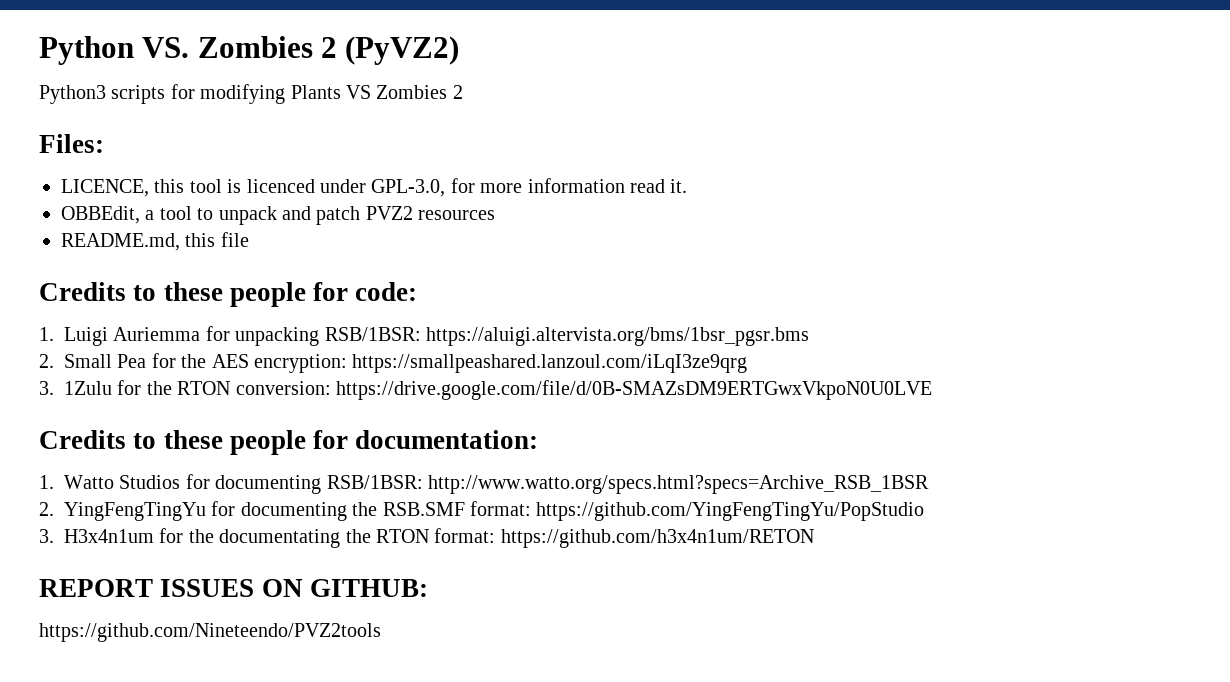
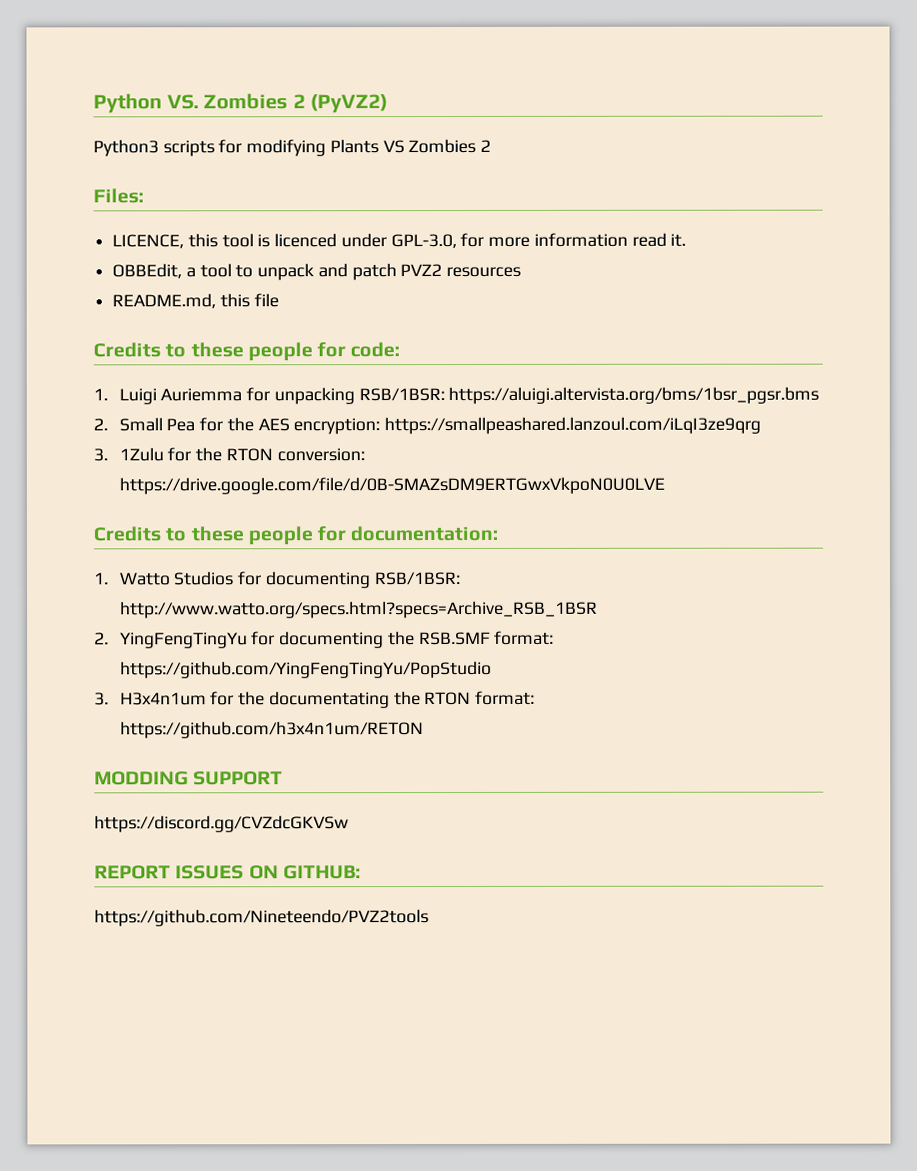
(814, 538) none -> [94,771,284,786] [94,815,349,833] // MODDING SUPPORT // https://discord.gg/CVZdcGKVSw

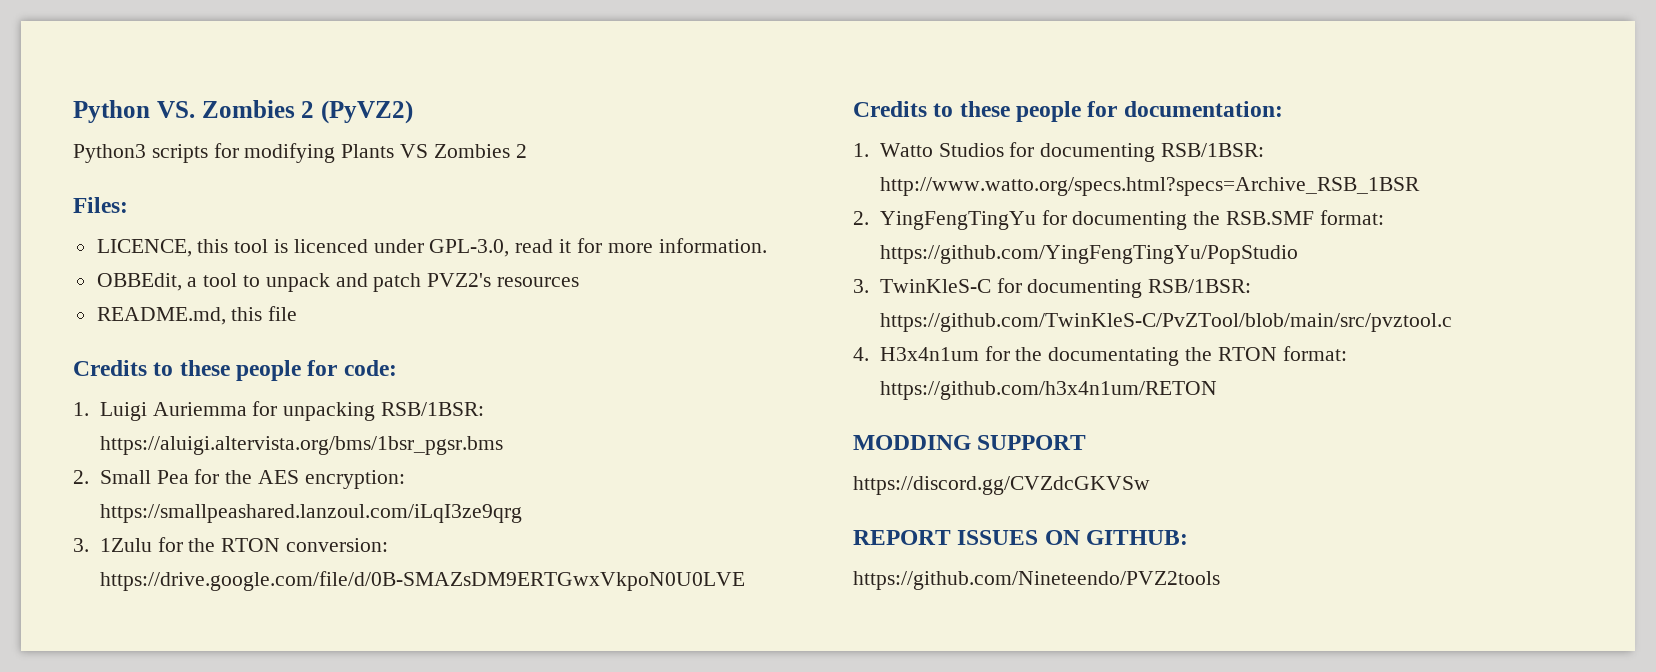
[460,232,687,247] for more information read it. -> [515,238,767,253] read it for more information.
[400,264,443,277] PVZ2 -> [427,273,492,287] PVZ2's
(109, 699) none -> [879,278,1252,298] [879,313,1452,332] [853,347,869,361] TwinKleS-C for documenting RSB/1BSR: https://github.com/TwinKleS-C/PvZTool/blob/main/src/pvztool.c // 4.

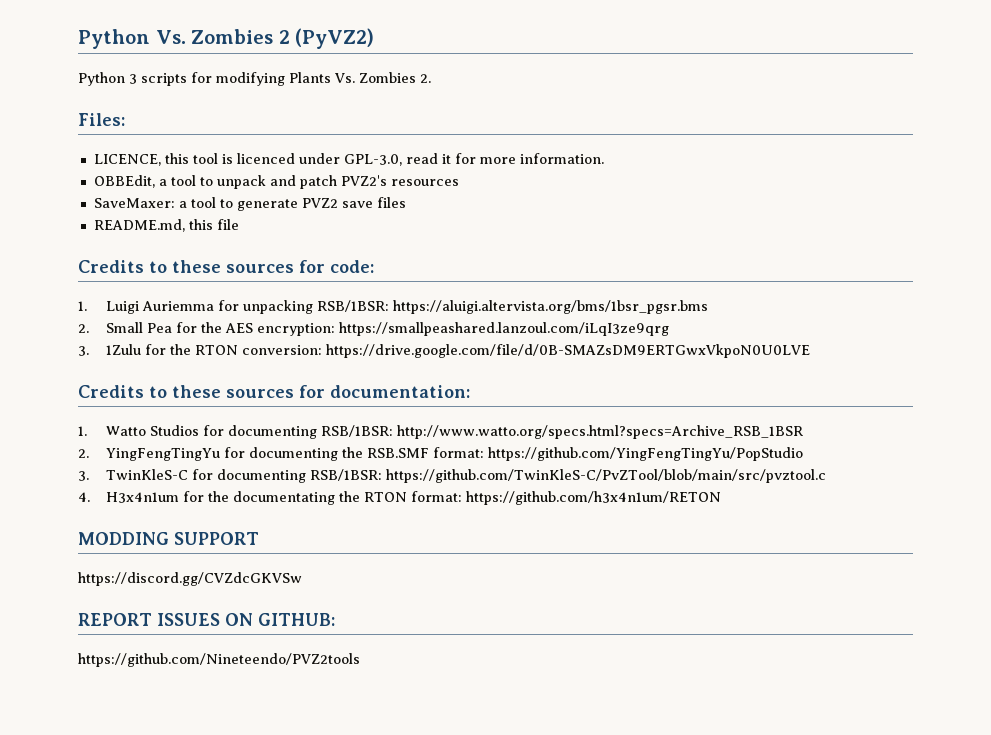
[73,100,195,123] Python VS. -> [78,29,186,49] Python Vs.
[73,144,146,163] Python3 -> [78,72,137,86] Python 3
[400,144,527,158] VS Zombies 2 -> [334,72,431,83] Vs. Zombies 2.
(580, 282) none -> [93,197,406,211] // SaveMaxer: a tool to generate PVZ2 save files
[236,360,302,381] people -> [226,264,294,273] sources
[1016,101,1082,122] people -> [226,389,294,398] sources

